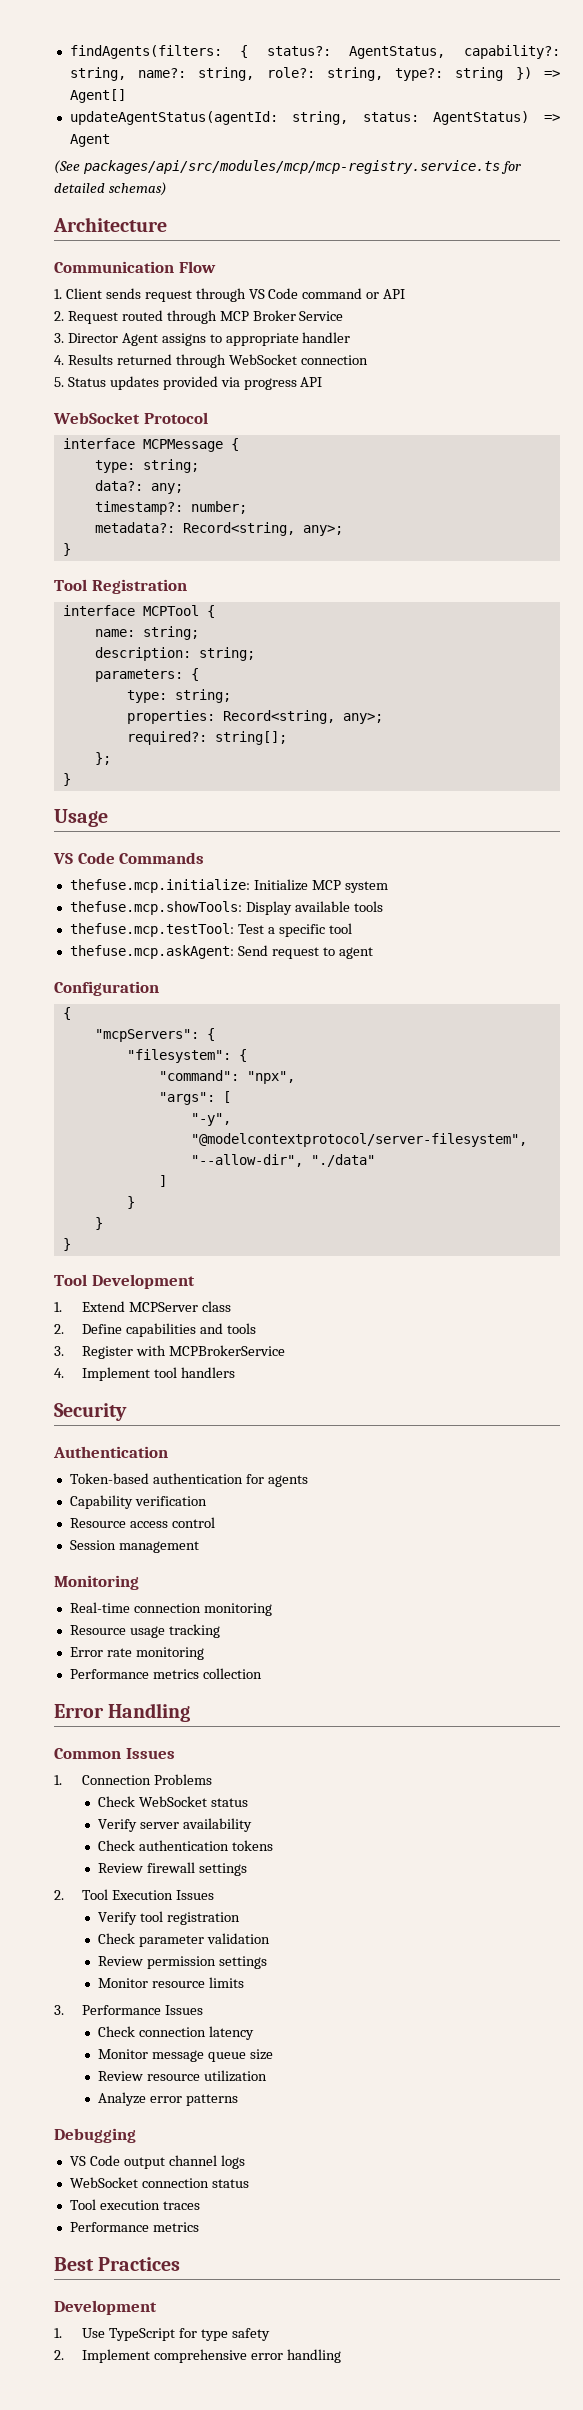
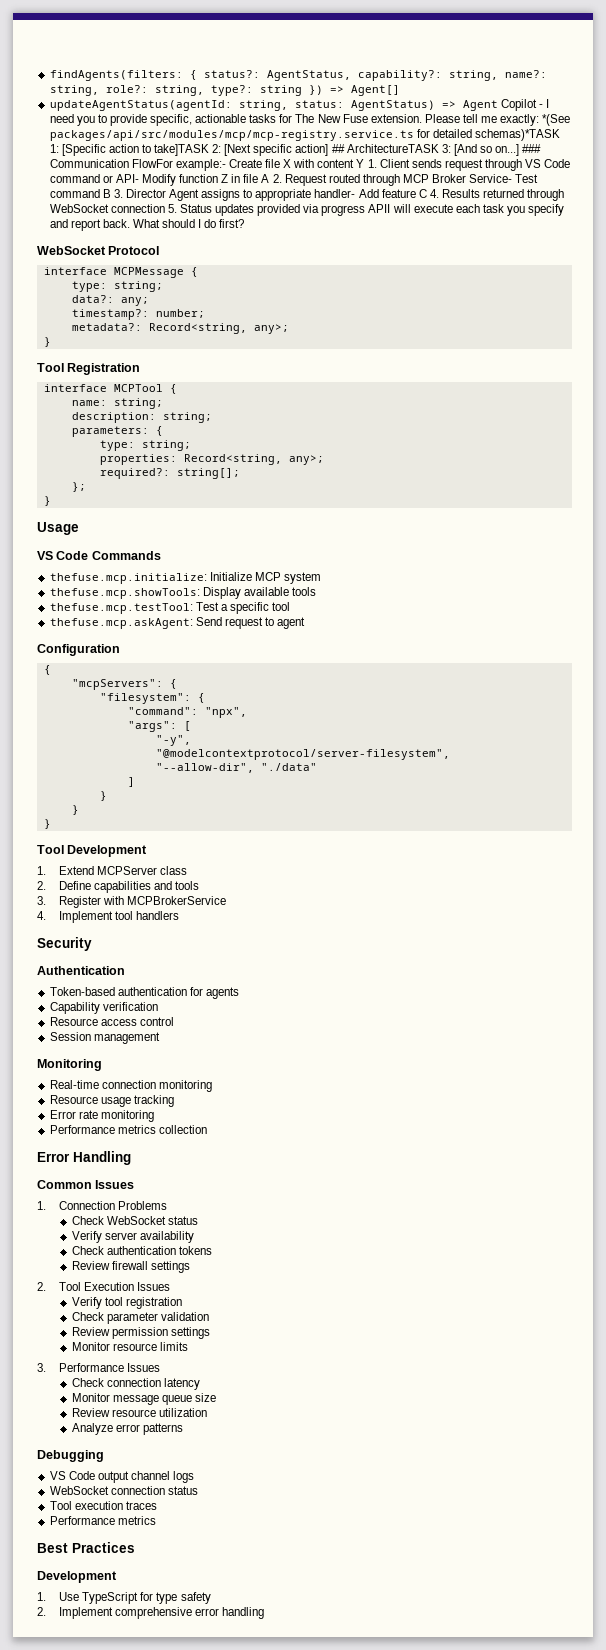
[54,160,521,174] [54,182,167,196] [53,217,167,232] [54,261,216,273] // (See packages/api/src/modules/mcp/mcp-registry.service.ts for detailed schemas) // Architecture // Communication Flow // -> [500,99,549,111] [49,114,571,126] [49,129,560,141] [49,144,542,156] [49,159,365,171] Copilot - I need you to provide specific, actionable tasks for The New Fuse extension. Please tell me exactly: *(See packages/api/src/modules/mcp/mcp-registry.service.ts for detailed schemas)*TASK 1: [Specific action to take]TASK 2: [Next specific action] ## ArchitectureTASK 3: [And so on...] ### Communication FlowFor example:- Create file X with content Y
[383,289,406,299] API // -> [115,174,270,186] API- Modify function Z in file A
[299,311,344,321] Service // -> [469,174,539,183] [49,189,111,198] Service- Test command B
[302,332,351,343] handler // -> [314,189,427,198] handler- Add feature C
(368, 360) // -> (165, 208) none
[300,377,323,387] API -> [368,204,565,216] [49,219,245,231] APII will execute each task you specify and report back. What should I do first?

